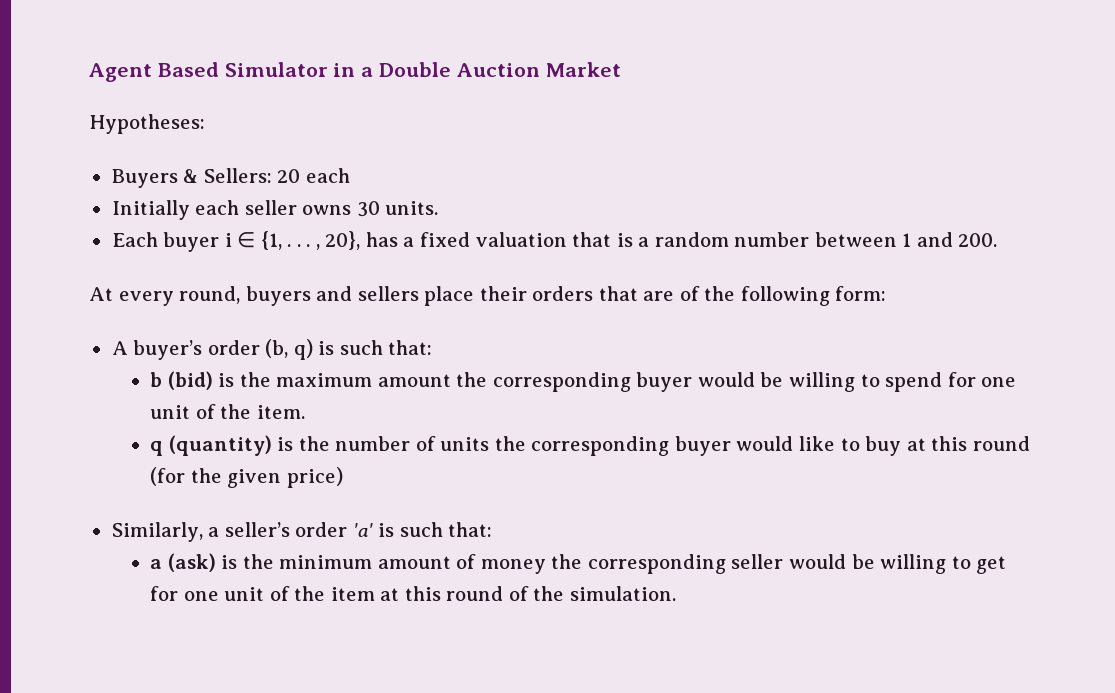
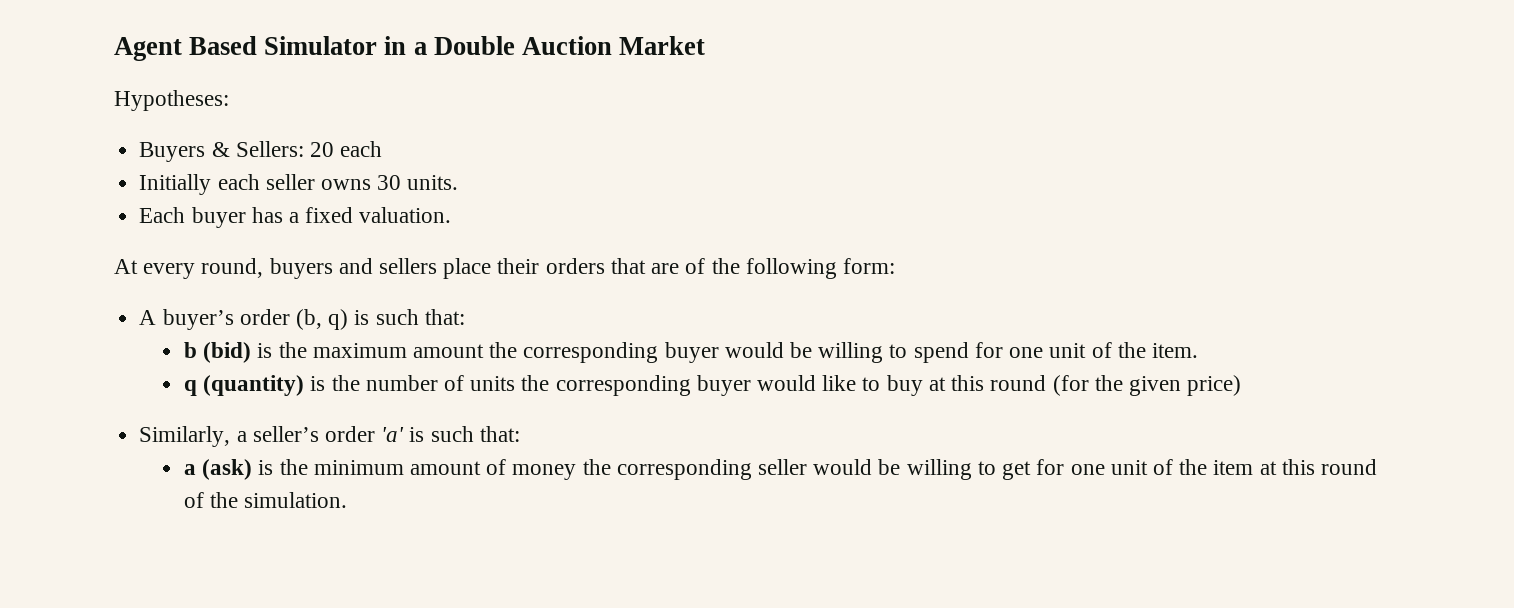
[224,231,998,250] i ∈ {1, . . . , 20}, has a fixed valuation that is a random number between 1 and 200. -> [251,207,452,223] has a fixed valuation.

